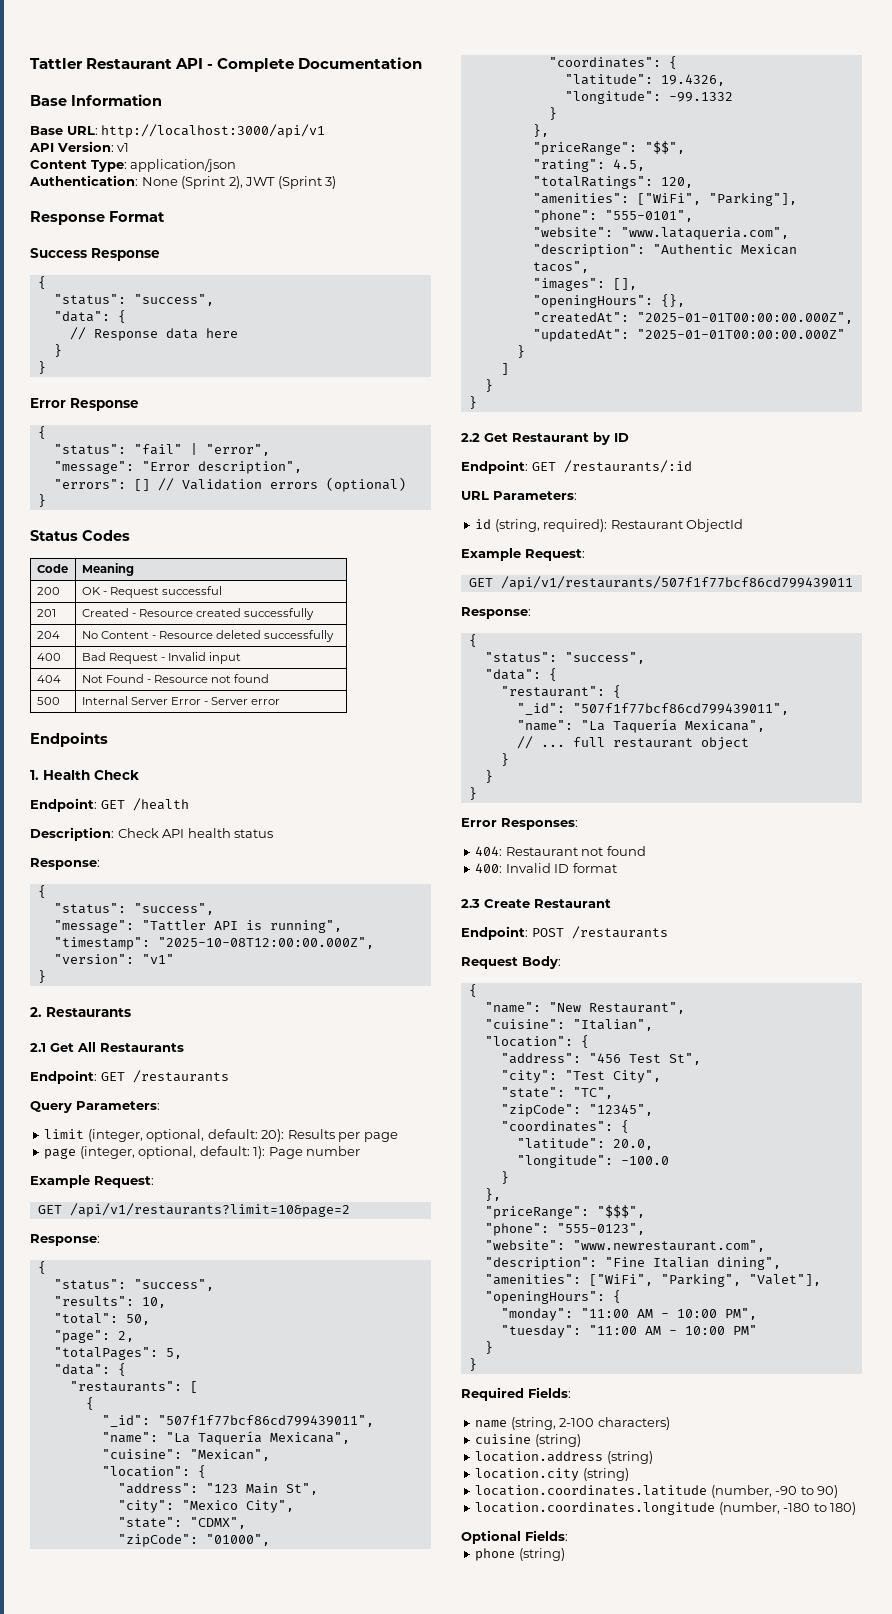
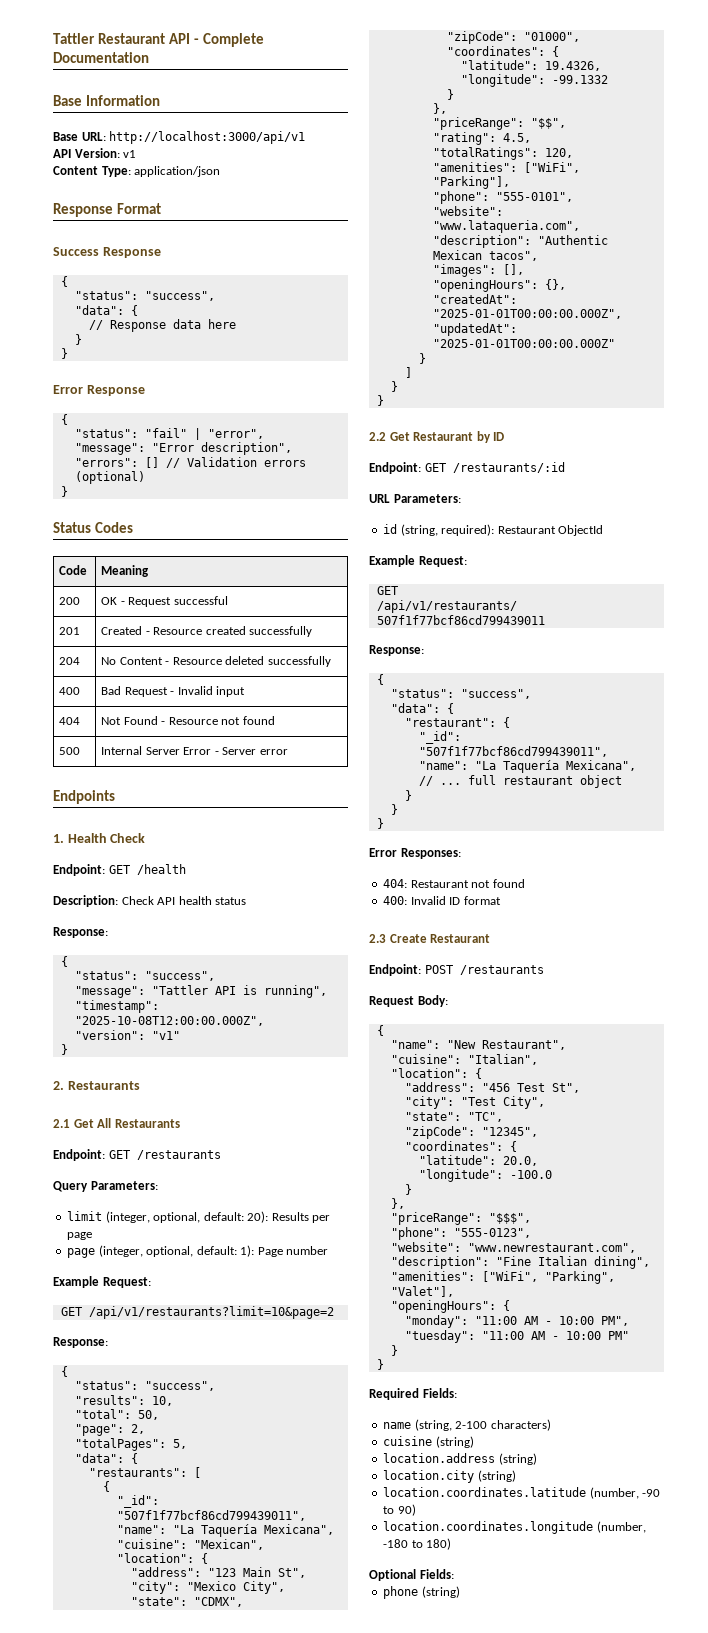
[29,175,337,189] // Authentication: None (Sprint 2), JWT (Sprint 3) -> (221, 171) none

